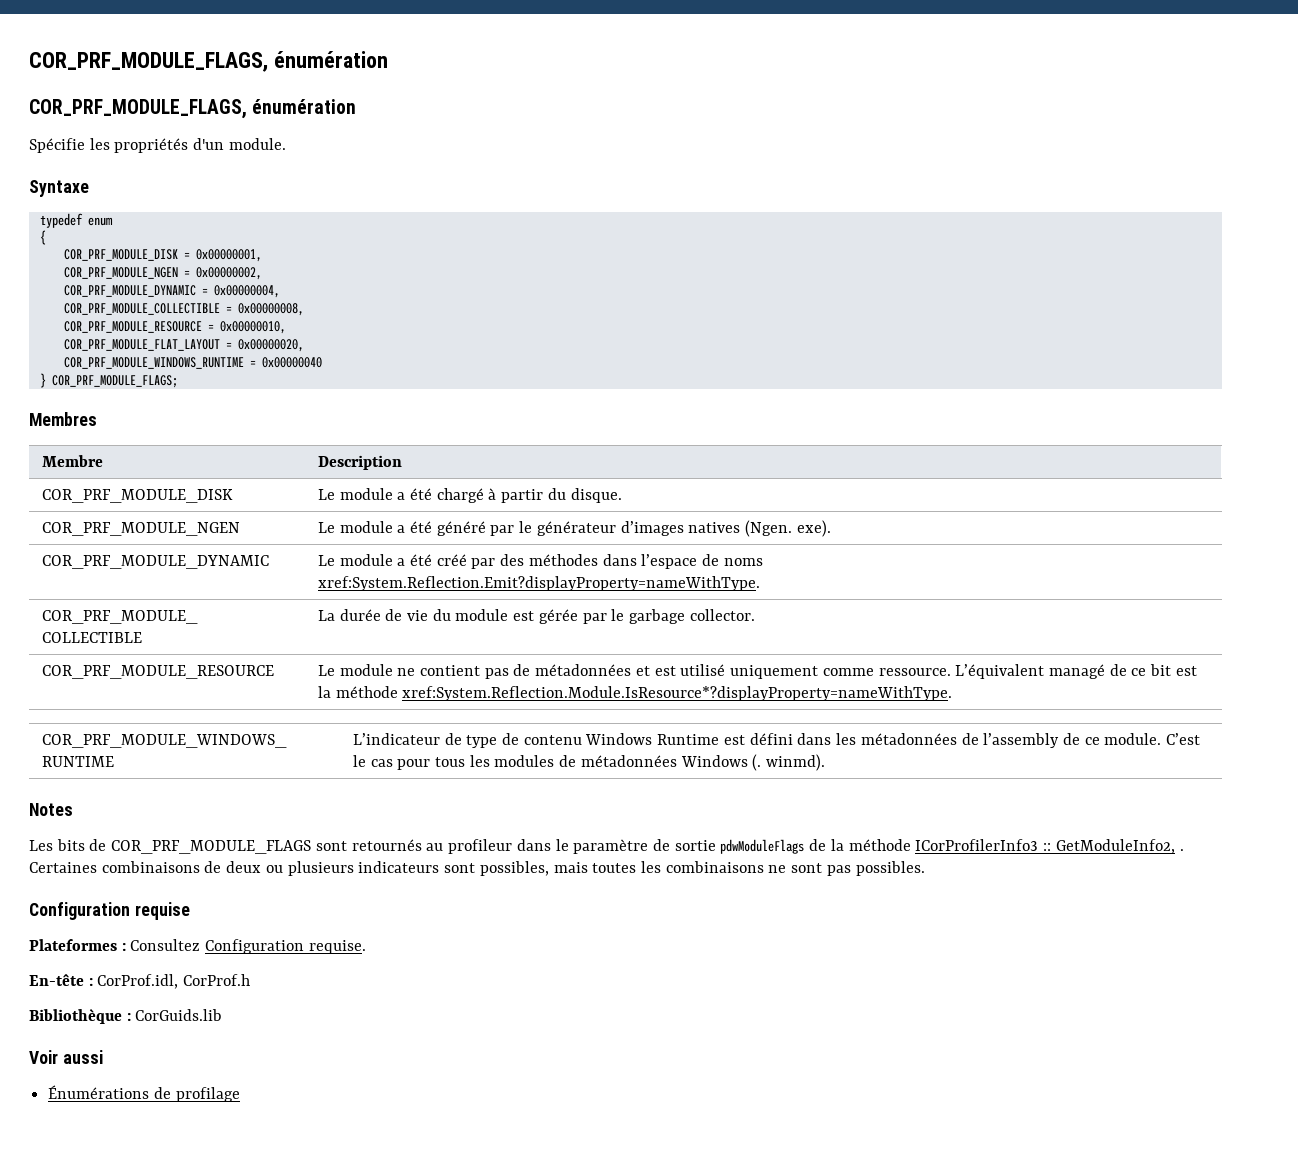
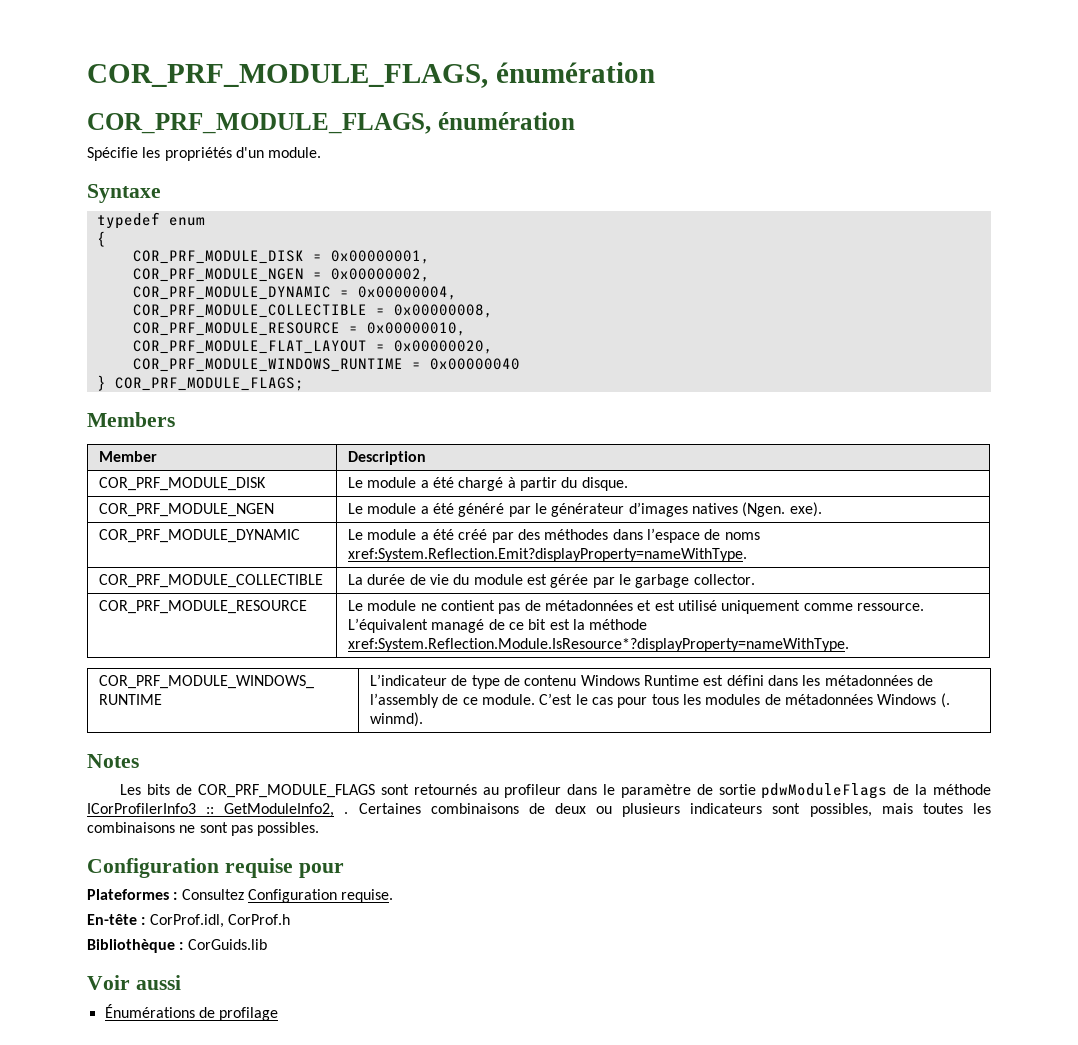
[29,412,97,426] [41,455,103,467] Membres // Membre -> [87,412,175,427] [99,451,158,462] Members // Member
(190, 911) none -> [298,863,344,878] pour

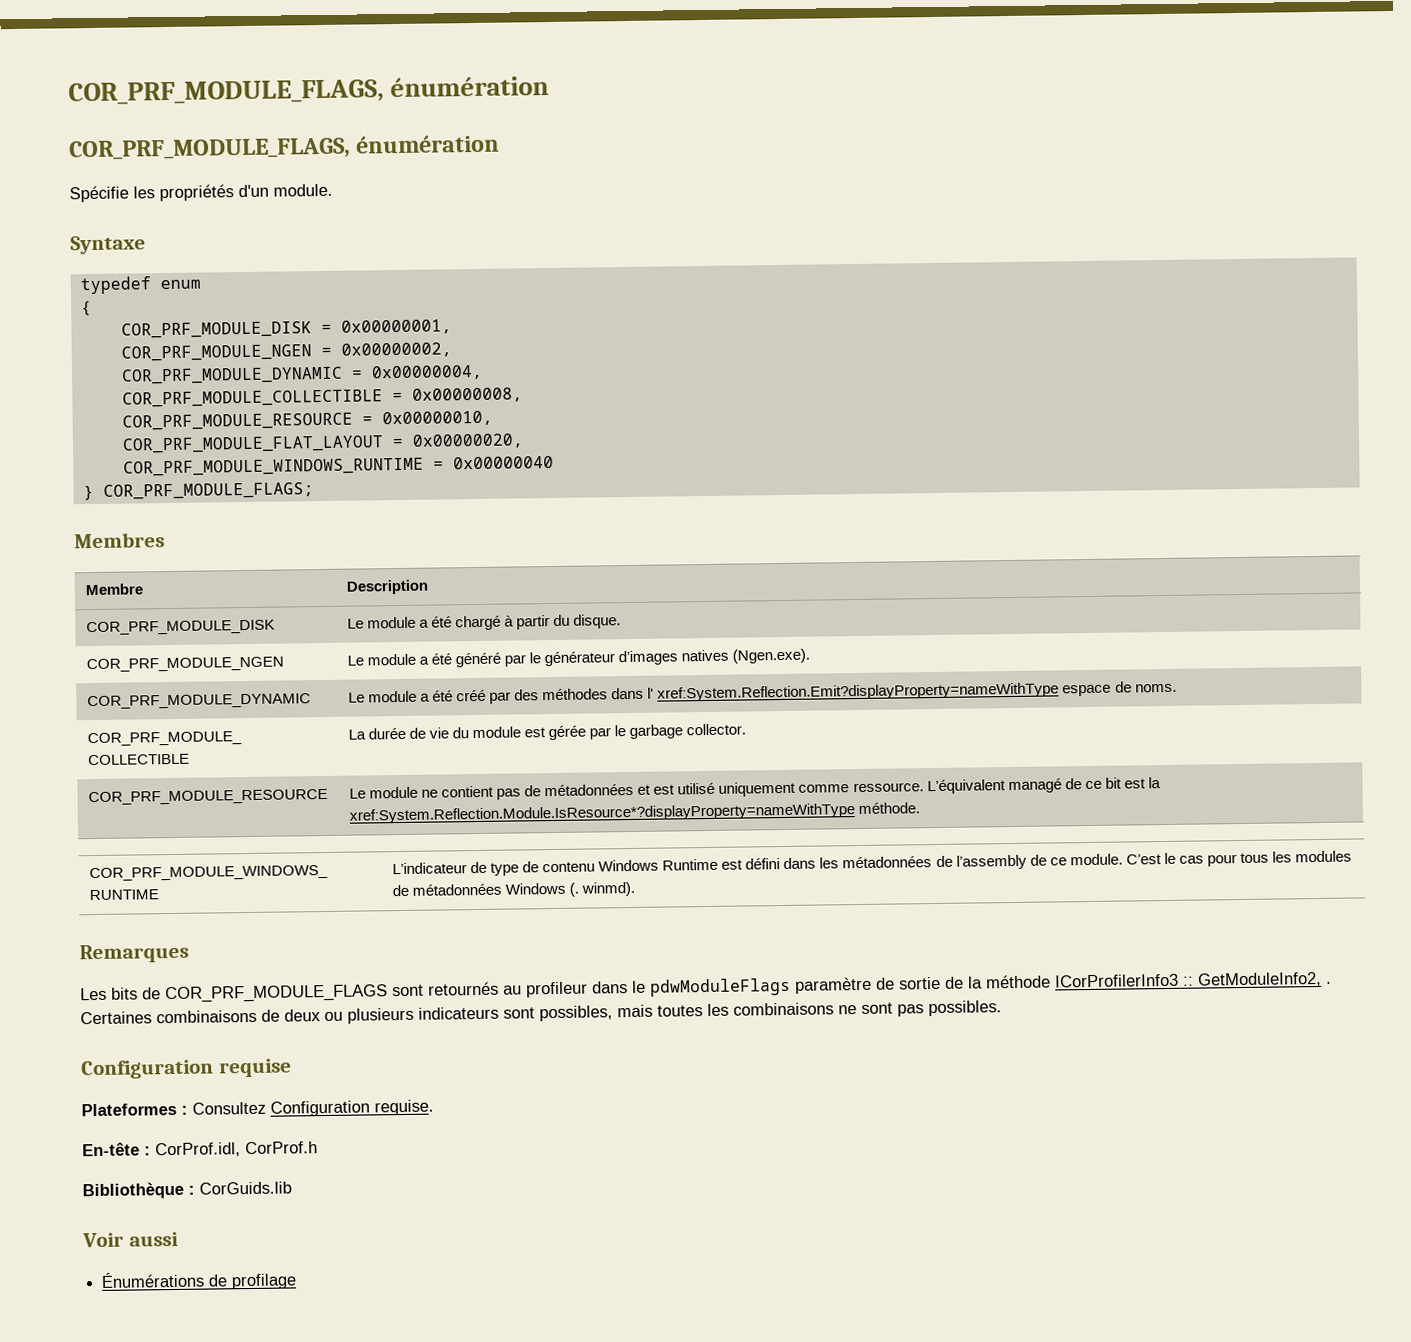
[87,412,175,427] [99,451,158,462] Members // Member -> [74,532,165,549] [84,583,143,596] Membres // Membre
[742,502,822,517] (Ngen. exe). -> [732,648,811,664] (Ngen.exe).
[647,528,760,543] [348,548,748,562] l’espace de noms xref:System.Reflection.Emit?displayProperty=nameWithType. -> [647,681,1177,702] l' xref:System.Reflection.Emit?displayProperty=nameWithType espace de noms.
[589,619,648,630] [348,638,850,652] méthode xref:System.Reflection.Module.IsResource*?displayProperty=nameWithType. -> [348,802,920,824] xref:System.Reflection.Module.IsResource*?displayProperty=nameWithType méthode.
[87,754,139,768] Notes -> [79,943,189,964] Remarques
(616, 789) none -> [650,977,791,997] pdwModuleFlags
[761,783,888,799] pdwModuleFlags -> (941, 983) none
[298,863,344,878] pour -> (292, 1068) none

